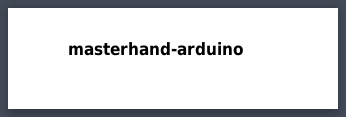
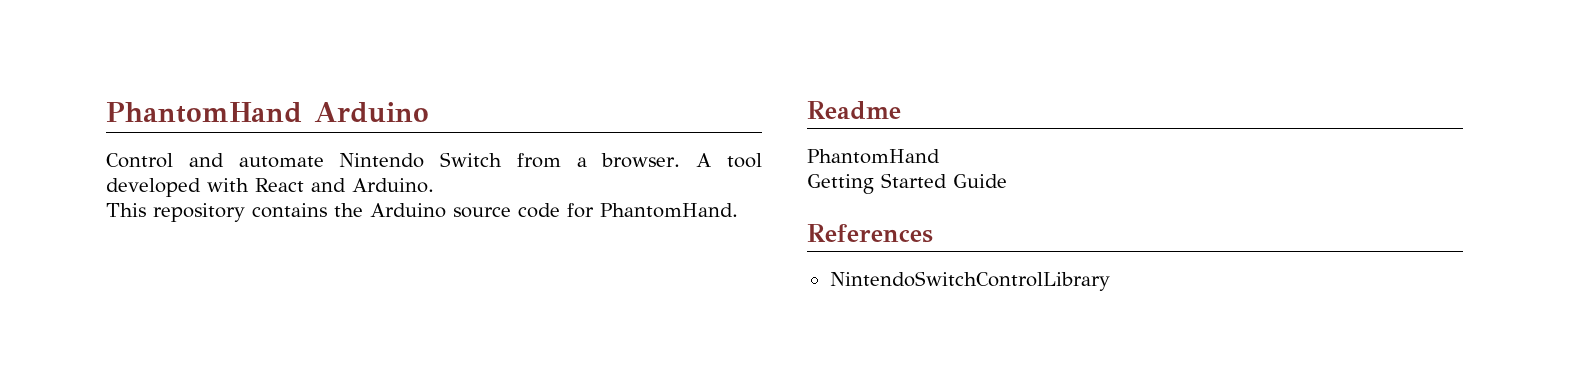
[68,42,244,56] masterhand-arduino -> [106,102,429,123] [106,152,763,168] [106,178,434,197] [106,203,738,222] [807,101,901,120] [807,149,940,164] [807,173,1007,194] [807,224,933,243] [829,271,1110,291] PhantomHand Arduino // Control and automate Nintendo Switch from a browser. A tool developed with React and Arduino. // This repository contains the Arduino source code for PhantomHand. // Readme // PhantomHand // Getting Started Guide // References // NintendoSwitchControlLibrary

